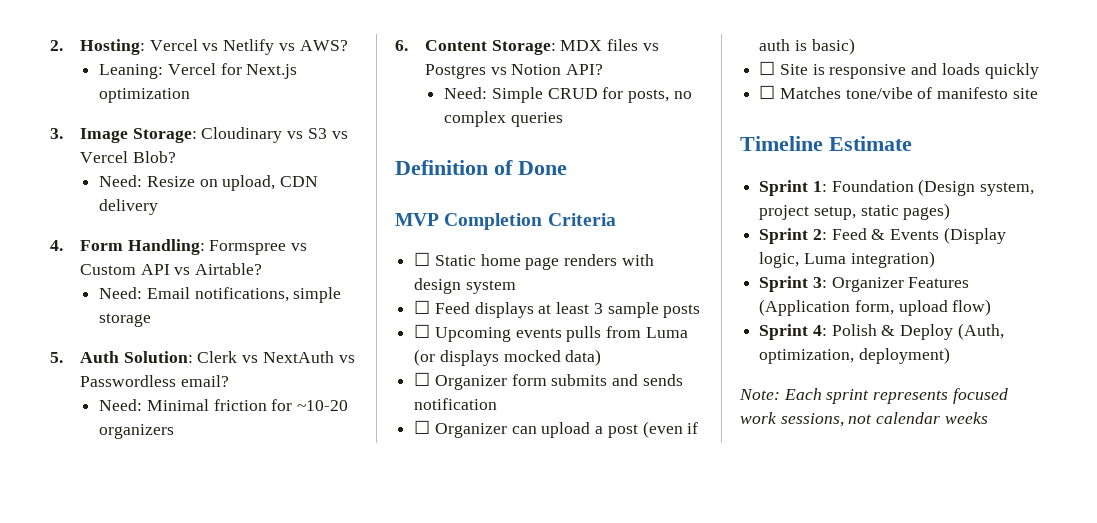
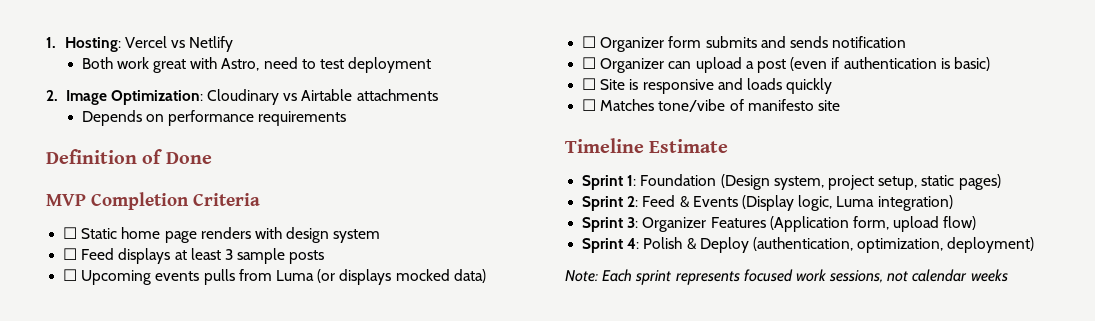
[50,40,63,51] 2. -> [46,37,56,48] 1.
[278,40,348,51] [99,63,298,79] [99,88,191,103] [50,127,348,143] [79,151,176,163] [99,175,319,191] [99,199,159,215] [50,239,308,255] [79,263,263,275] [99,287,342,303] [99,313,152,327] [50,351,355,363] [79,375,229,387] [99,399,349,411] [99,424,175,439] [395,39,659,55] [424,64,604,79] [444,87,692,103] [444,111,563,127] vs AWS? // Leaning: Vercel for Next.js optimization // 3. Image Storage: Cloudinary vs S3 vs Vercel Blob? // Need: Resize on upload, CDN delivery // 4. Form Handling: Formspree vs Custom API vs Airtable? // Need: Email notifications, simple storage // 5. Auth Solution: Clerk vs NextAuth vs Passwordless email? // Need: Minimal friction for ~10-20 organizers // 6. Content Storage: MDX files vs Postgres vs Notion API? // Need: Simple CRUD for posts, no complex queries -> [81,57,432,73] [46,89,438,105] [81,110,347,126] // Both work great with Astro, need to test deployment // 2. Image Optimization: Cloudinary vs Airtable attachments // Depends on performance requirements
[759,39,791,51] auth -> [843,57,937,69] authentication
[957,323,1004,340] (Auth, -> [752,237,853,251] (authentication,

